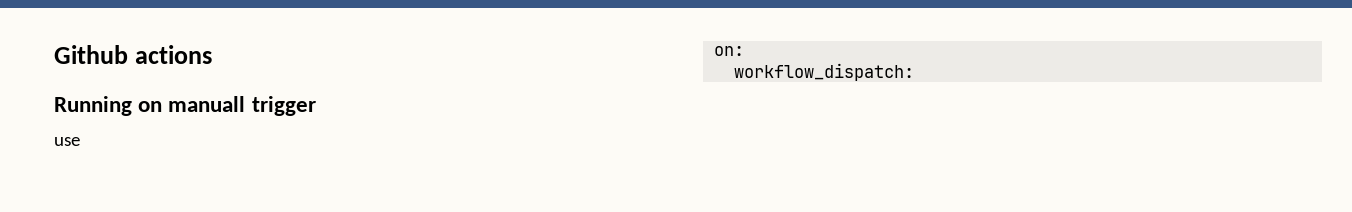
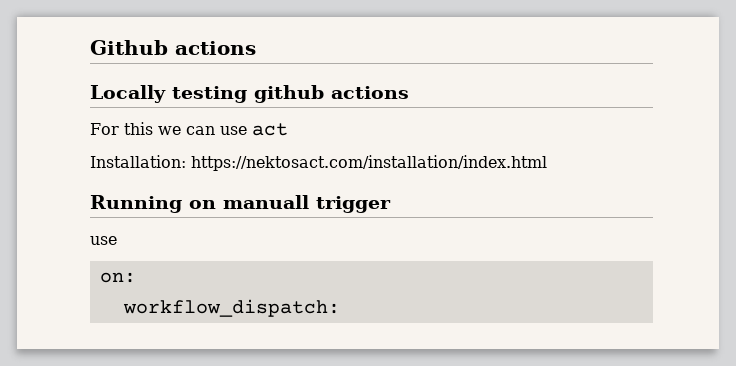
(213, 54) none -> [90,85,409,103] [90,122,288,136] [90,155,547,171] // Locally testing github actions // For this we can use act // Installation: https://nektosact.com/installation/index.html

